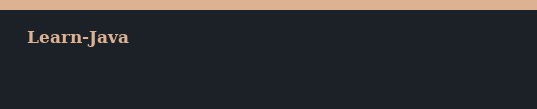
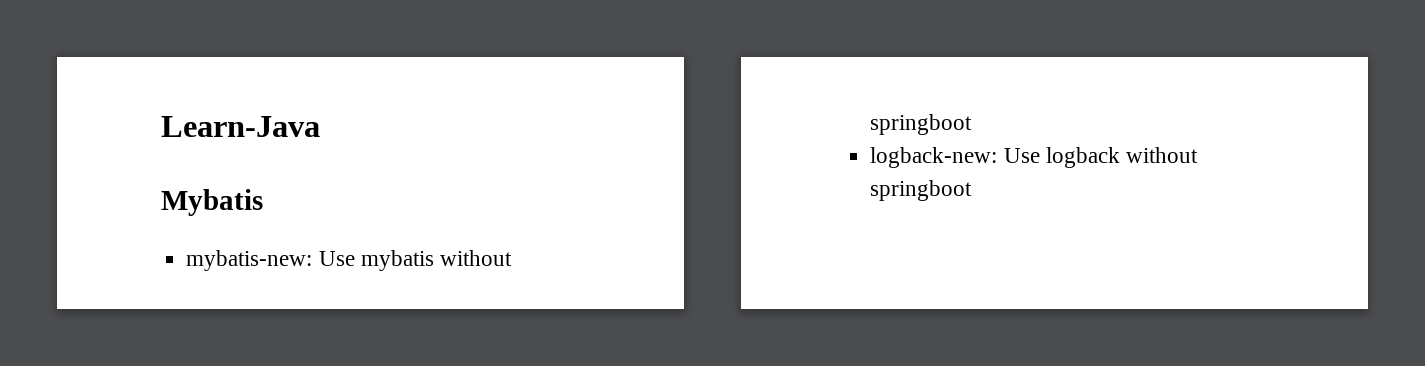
(129, 39) none -> [161,189,263,216] [186,250,512,271] [870,114,973,135] [870,147,1198,168] [870,180,973,201] // Mybatis // mybatis-new: Use mybatis without springboot // logback-new: Use logback without springboot

